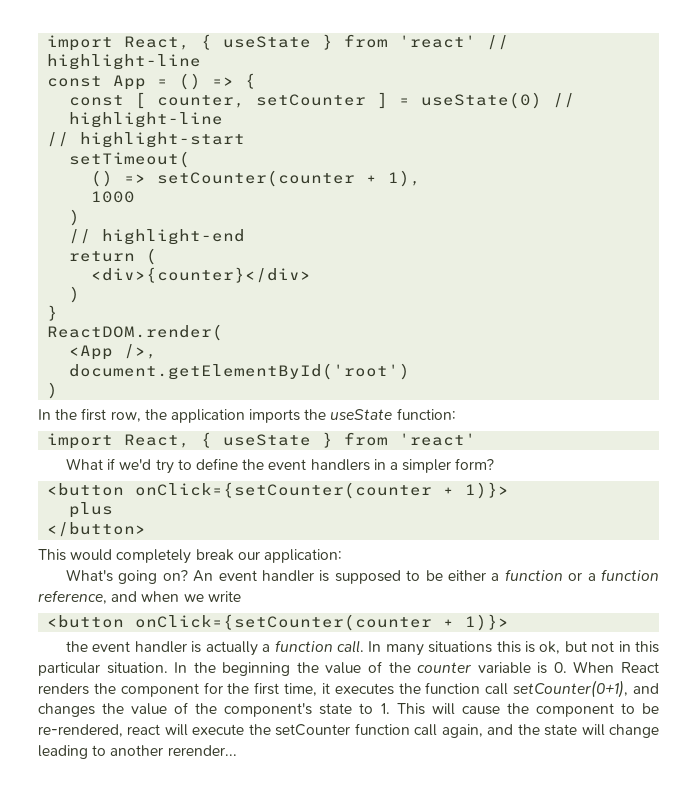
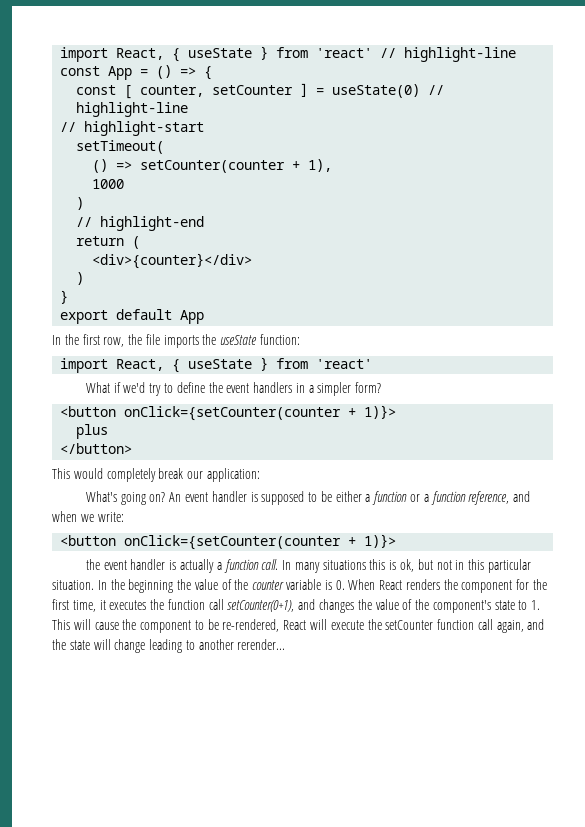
[47,324,224,341] [69,344,158,360] [69,363,411,380] [47,382,59,399] ReactDOM.render( // <App />, // document.getElementById('root') // ) -> [60,309,205,324] export default App
[170,409,245,423] application -> [145,334,160,345] file
[207,591,241,602] write -> [97,512,124,522] write:
[127,724,161,735] react -> [283,620,307,630] React

